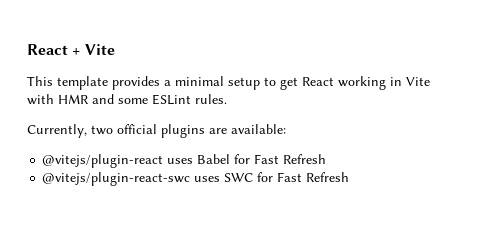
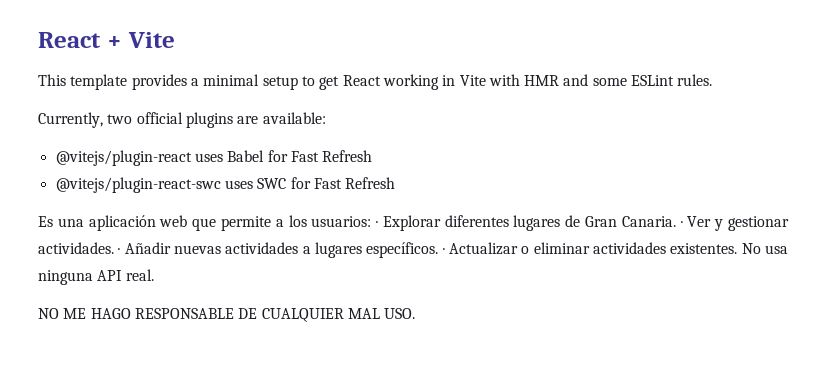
(350, 177) none -> [38,215,789,231] [38,242,788,258] [38,269,154,285] [38,308,416,322] // Es una aplicación web que permite a los usuarios: · Explorar diferentes lugares de Gran Canaria. · Ver y gestionar actividades. · Añadir nuevas actividades a lugares específicos. · Actualizar o eliminar actividades existentes. No usa ninguna API real. // NO ME HAGO RESPONSABLE DE CUALQUIER MAL USO.

